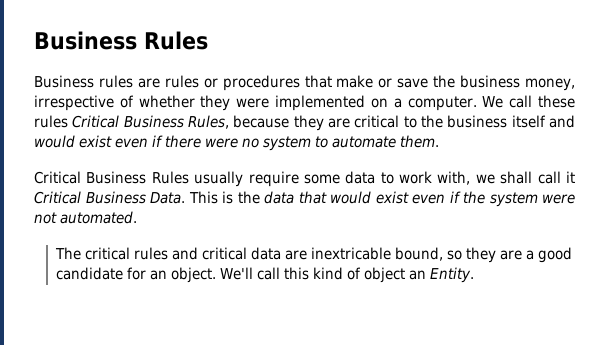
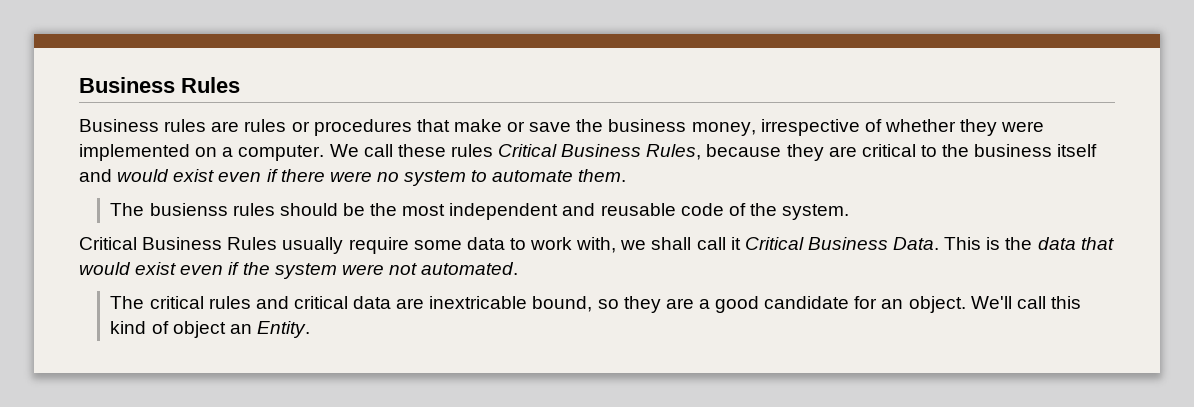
(439, 141) none -> [110,203,850,220] // The busienss rules should be the most independent and reusable code of the system.

